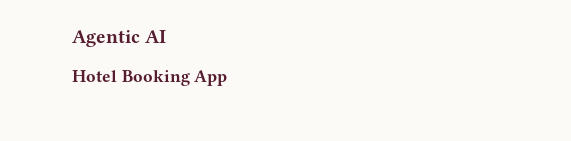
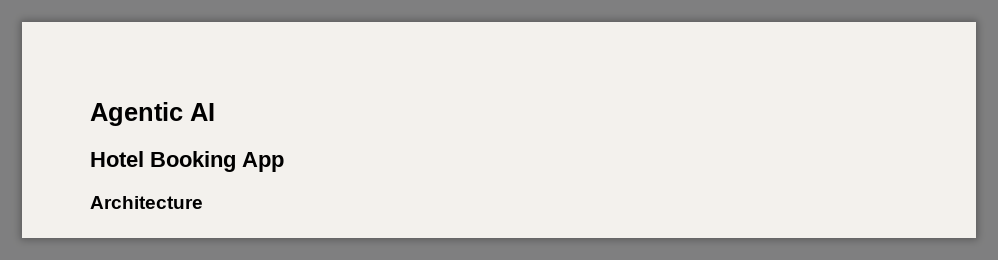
(228, 78) none -> [90,196,203,209] // Architecture

